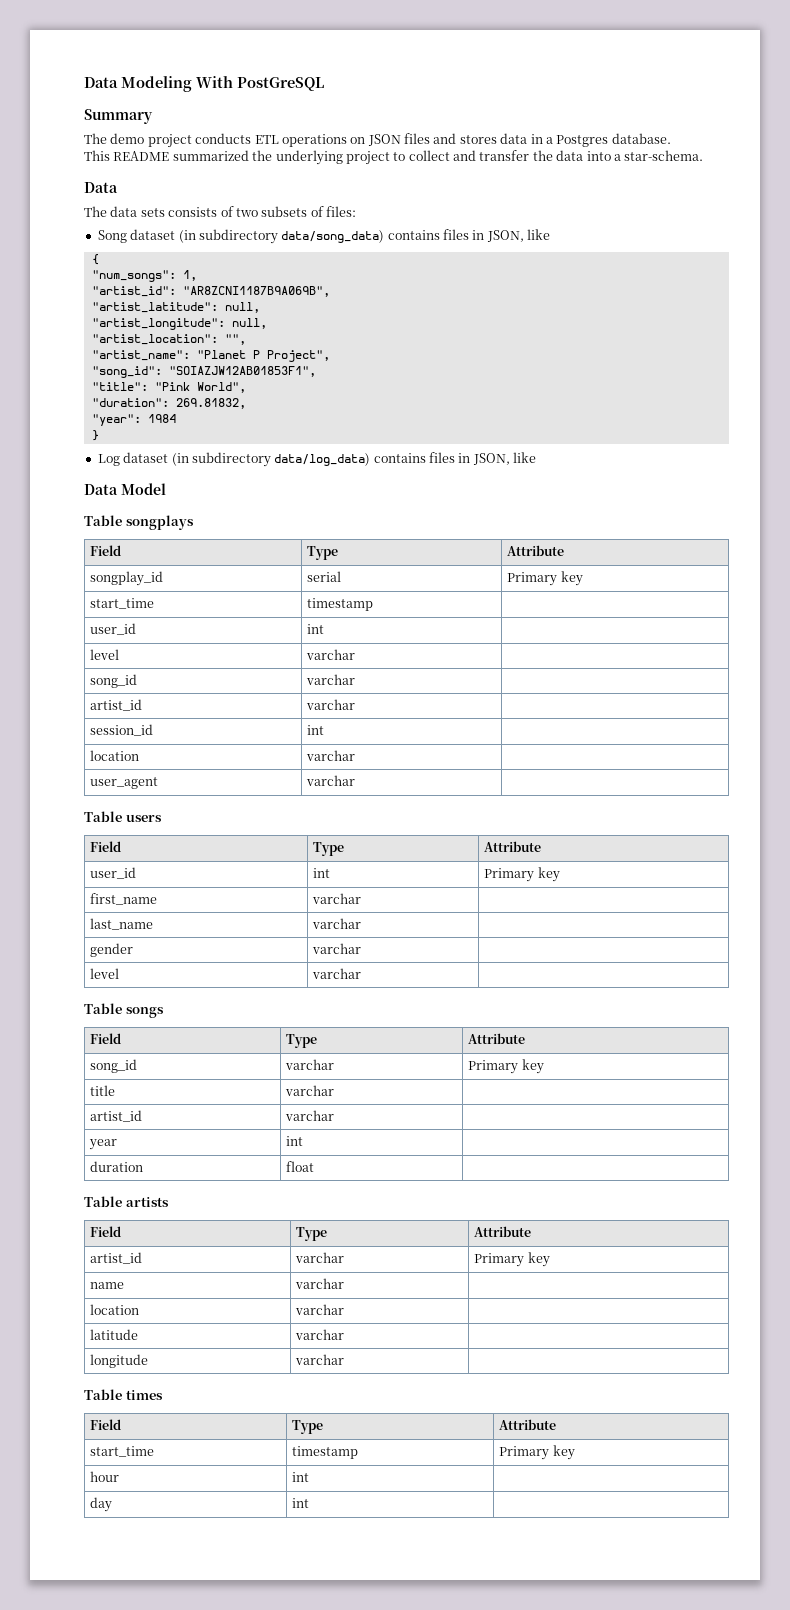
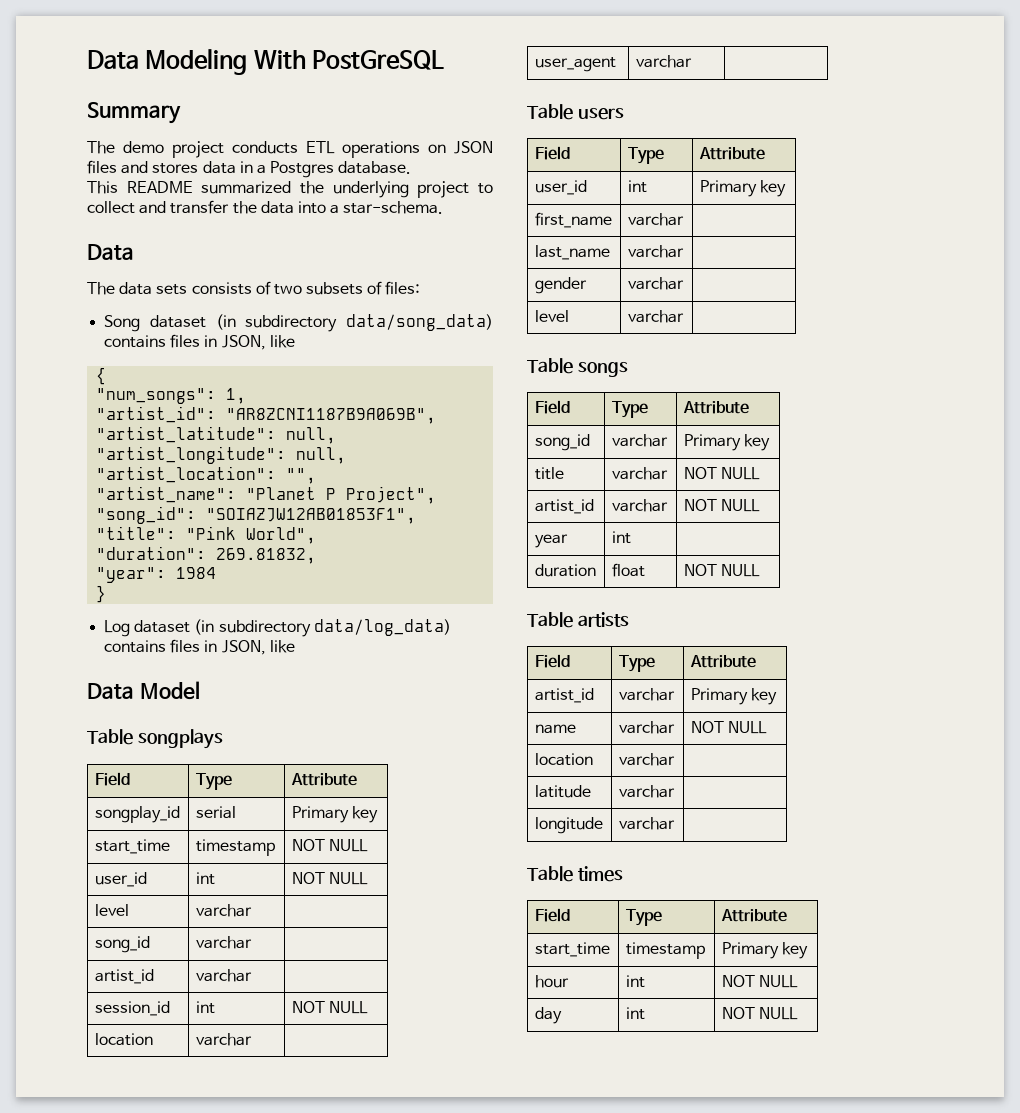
[90,623,137,635] [307,624,325,634] // user_id | int | -> [291,839,369,852] [94,872,147,887] [195,872,215,885] [291,872,369,885] NOT NULL // user_id | int | NOT NULL
(325, 730) none -> [291,1001,369,1014] NOT NULL
[90,1110,143,1122] [285,1110,335,1121] // artist_id | varchar | -> [683,467,761,480] [534,499,594,514] [611,499,668,512] [683,499,761,512] NOT NULL // artist_id | varchar | NOT NULL
(315, 1166) none -> [683,564,761,577] NOT NULL
(345, 1283) none -> [690,721,768,734] NOT NULL
(310, 1477) none -> [721,975,799,988] NOT NULL
(310, 1503) none -> [721,1007,799,1020] NOT NULL

